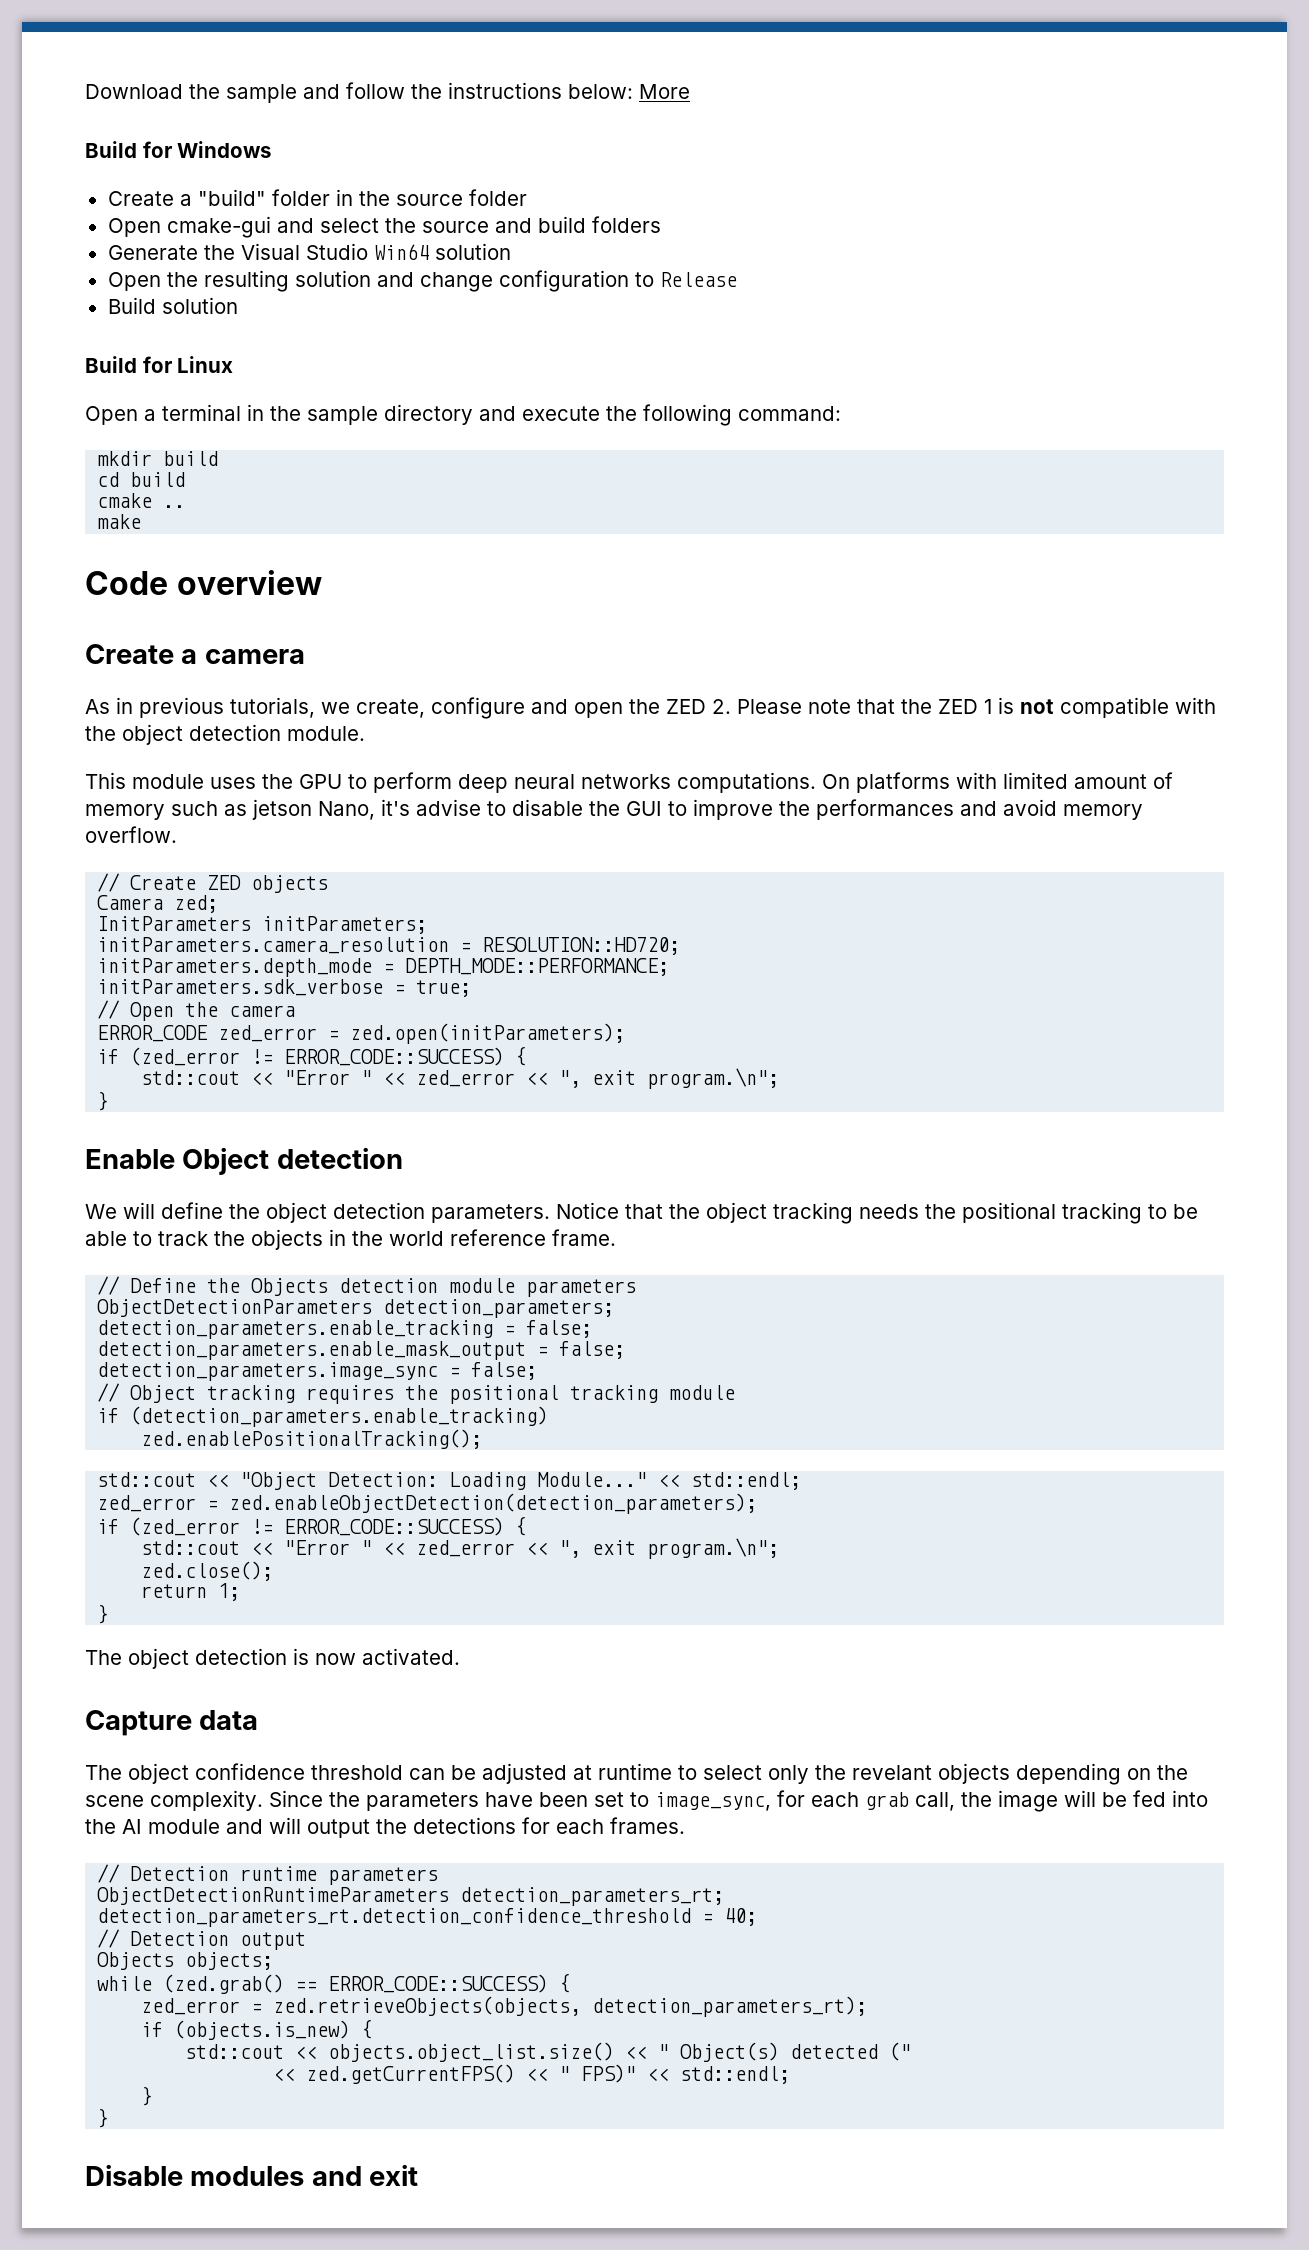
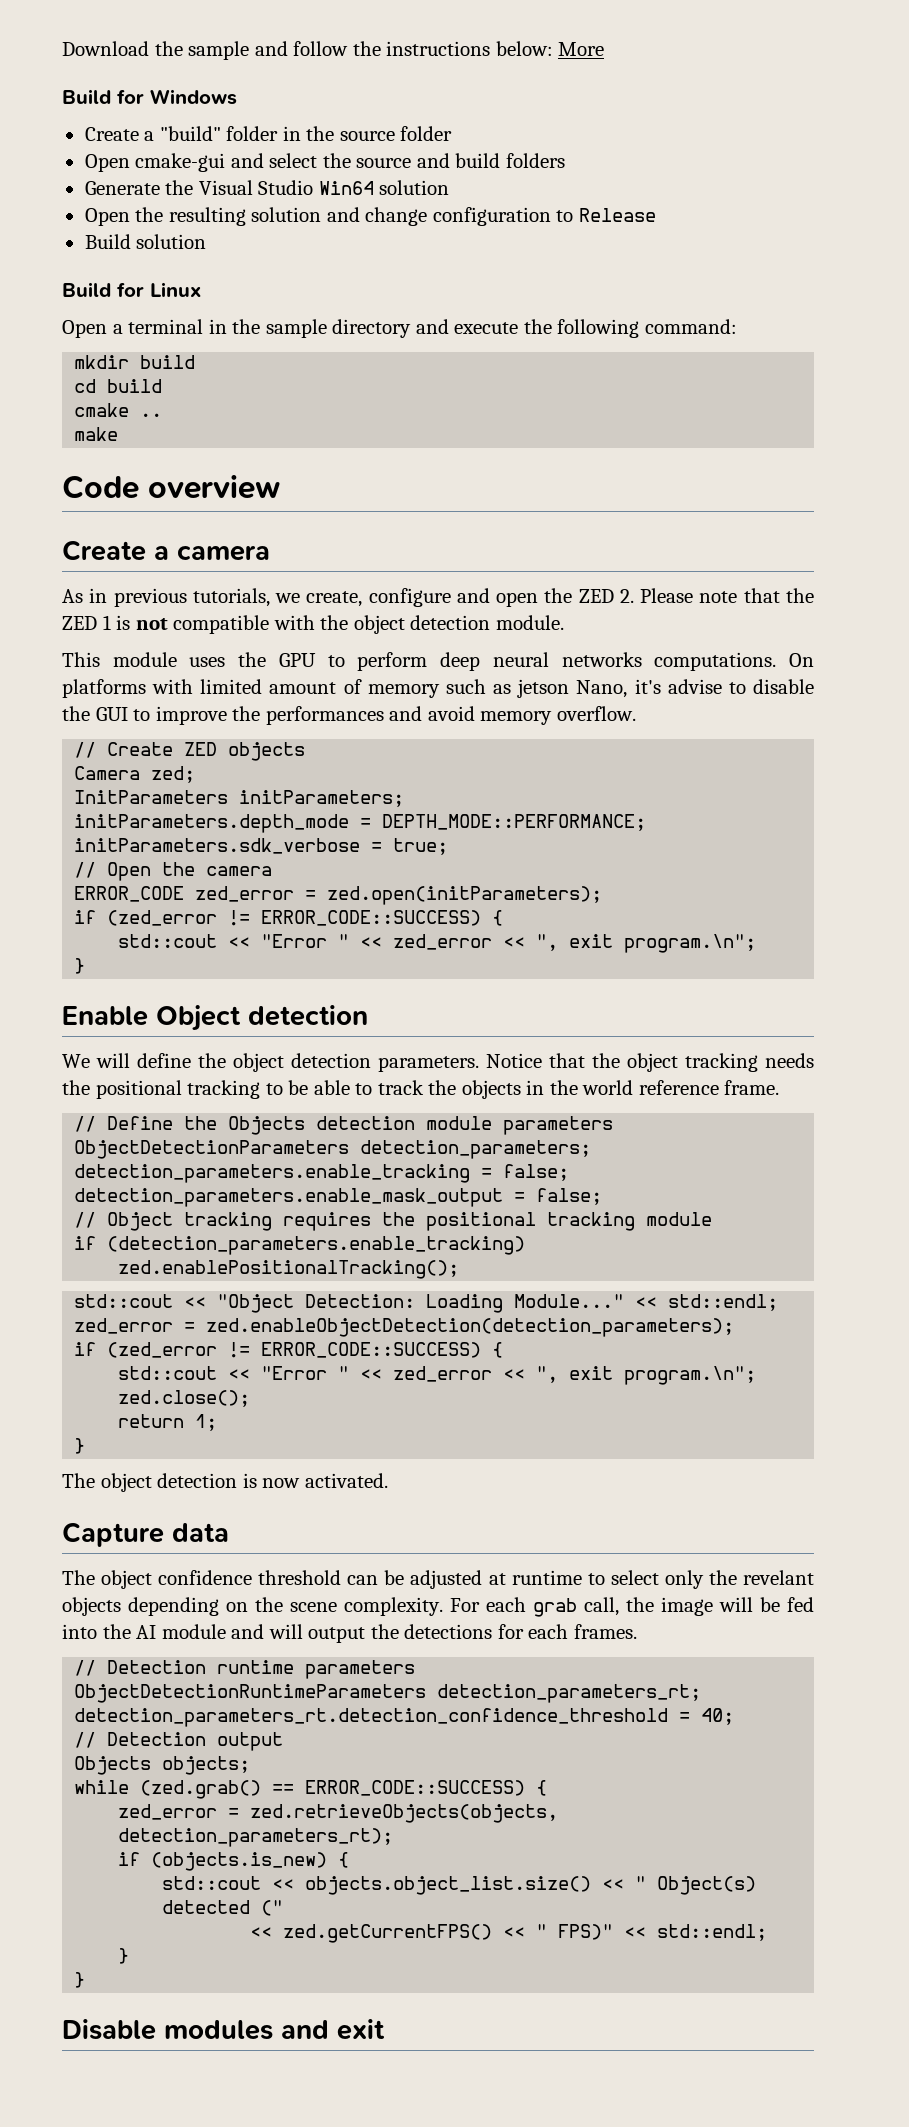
[97,937,681,955] // initParameters.camera_resolution = RESOLUTION::HD720; -> (405, 798) none
[97,1362,538,1381] // detection_parameters.image_sync = false; -> (603, 1196) none
[269,1790,805,1811] Since the parameters have been set to image_sync, for -> [450,1598,480,1612] For

